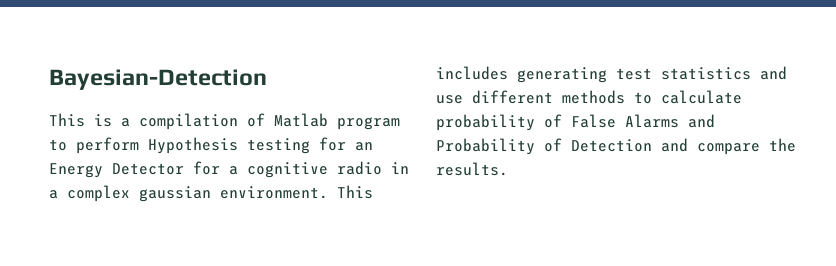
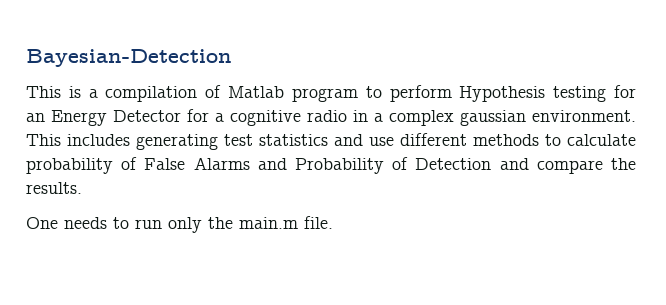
(508, 169) none -> [26,216,333,233] // One needs to run only the main.m file.

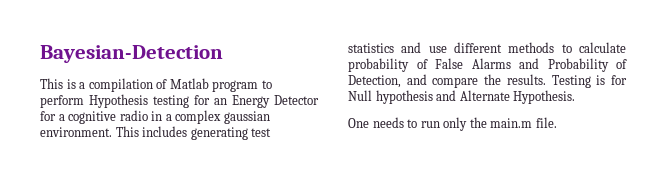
[415,158,492,170] Detection -> [348,75,401,88] Detection,
(82, 188) none -> [551,75,627,88] [348,90,576,104] Testing is for Null hypothesis and Alternate Hypothesis.

